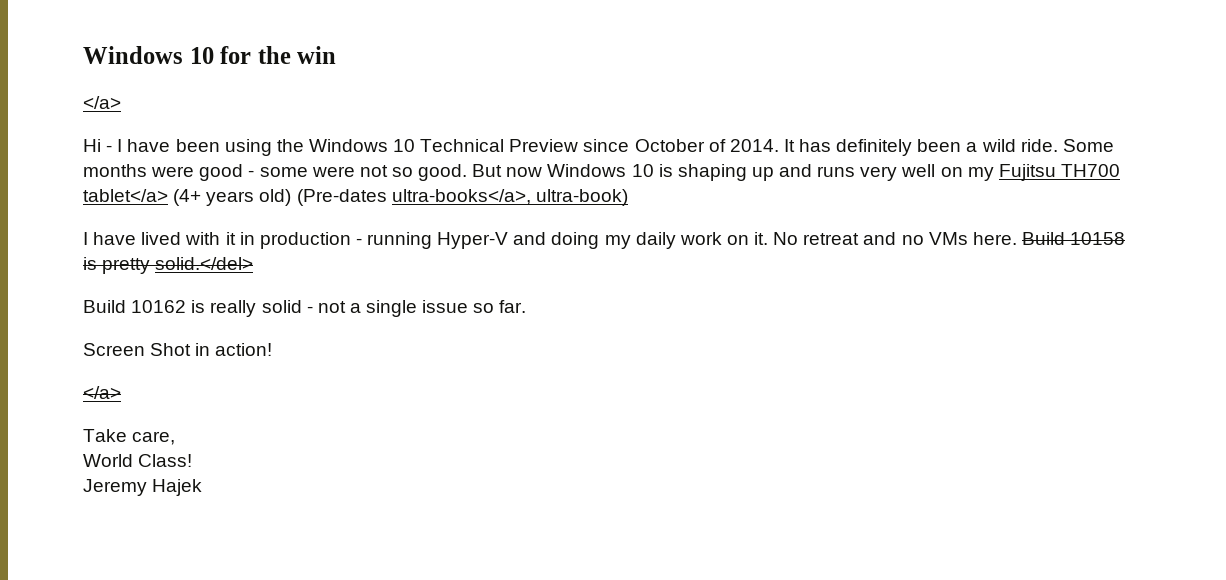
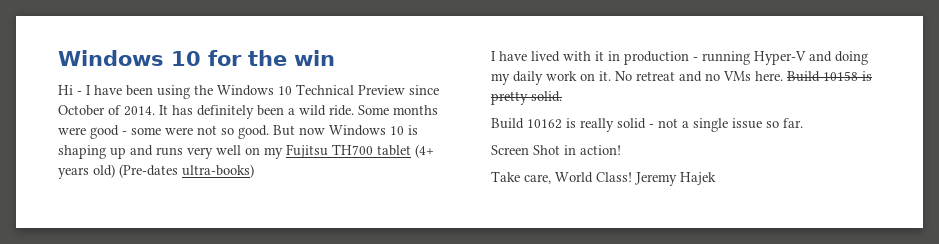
[83,96,121,109] // </a> -> (335, 58) none
[83,189,168,202] tablet</a> -> [377,145,411,156] tablet
[391,189,628,206] ultra-books</a>, ultra-book) -> [182,164,254,178] ultra-books)
[155,257,254,270] solid.</del> -> [531,91,562,102] solid.
[83,386,121,399] // </a> -> (621, 150) none
(176, 438) // -> (551, 179) none
(193, 460) // -> (632, 177) none

